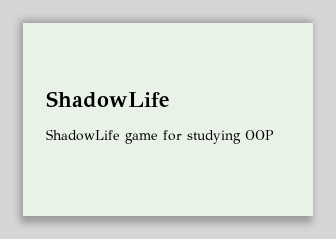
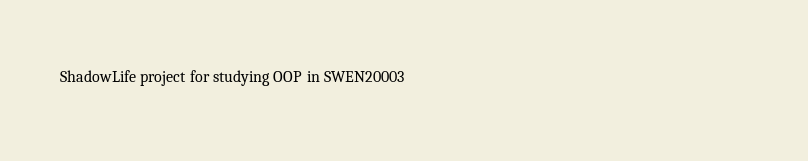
[46,91,170,108] [46,129,158,144] ShadowLife // ShadowLife game -> [60,70,187,86] ShadowLife project
(274, 135) none -> [306,71,404,82] in SWEN20003

